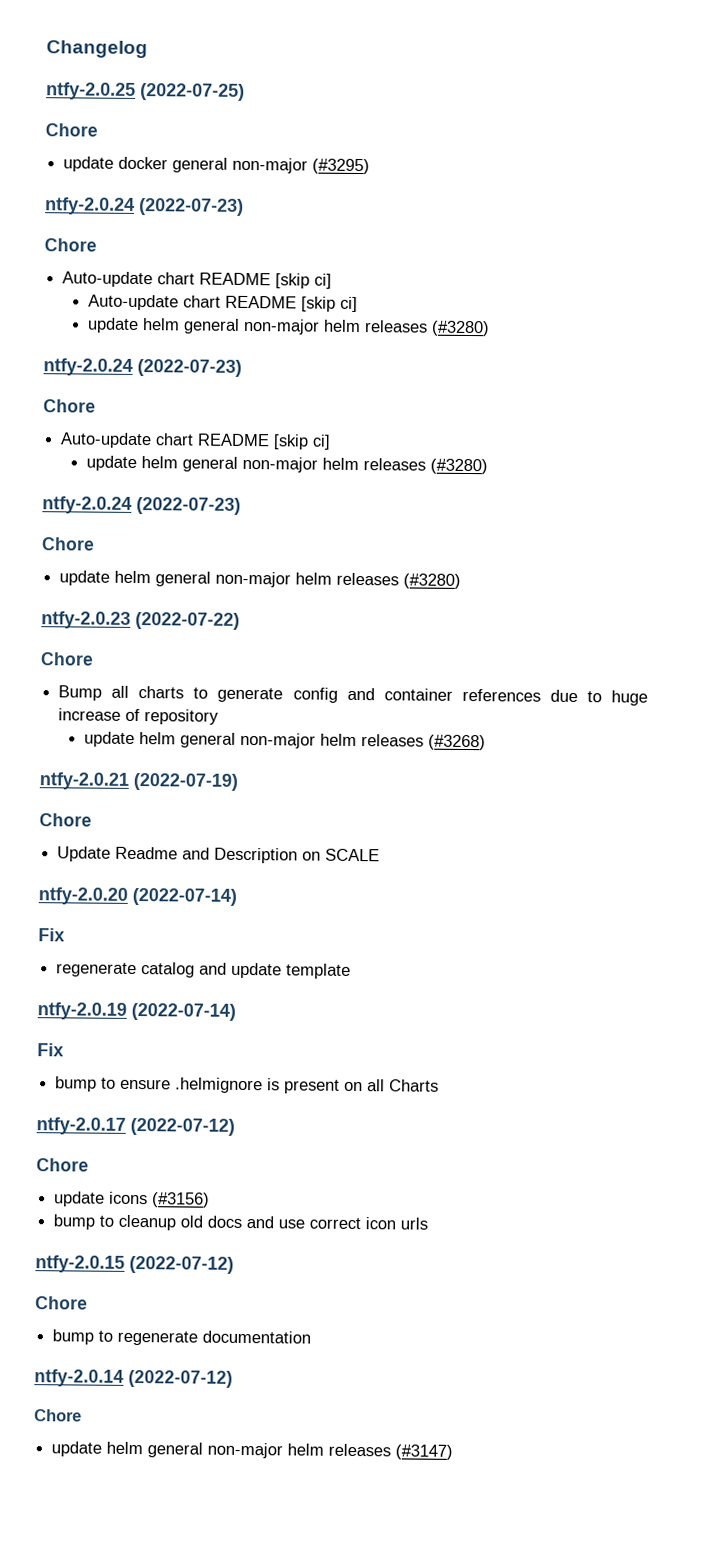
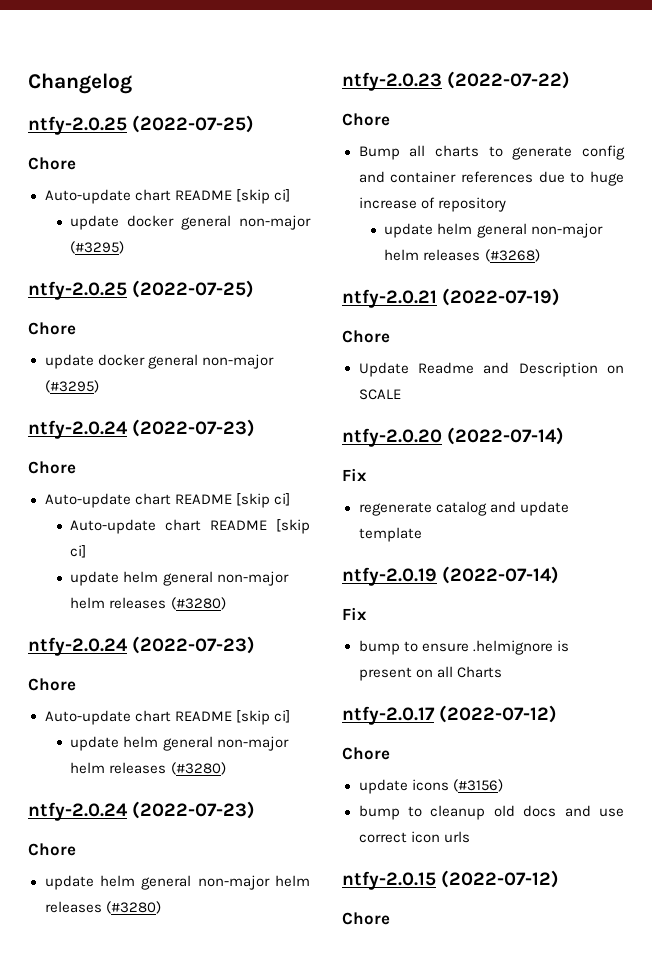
(98, 130) none -> [44,189,290,204] [70,215,311,230] [70,241,125,254] [28,280,255,300] [28,322,76,335] // Auto-update chart README [skip ci] // update docker general non-major (#3295) // ntfy-2.0.25 (2022-07-25) // Chore
[52,1329,312,1346] [34,1369,233,1388] [34,1409,82,1422] [51,1441,454,1460] // bump to regenerate documentation // ntfy-2.0.14 (2022-07-12) // Chore // update helm general non-major helm releases (#3147) -> (390, 918) none

